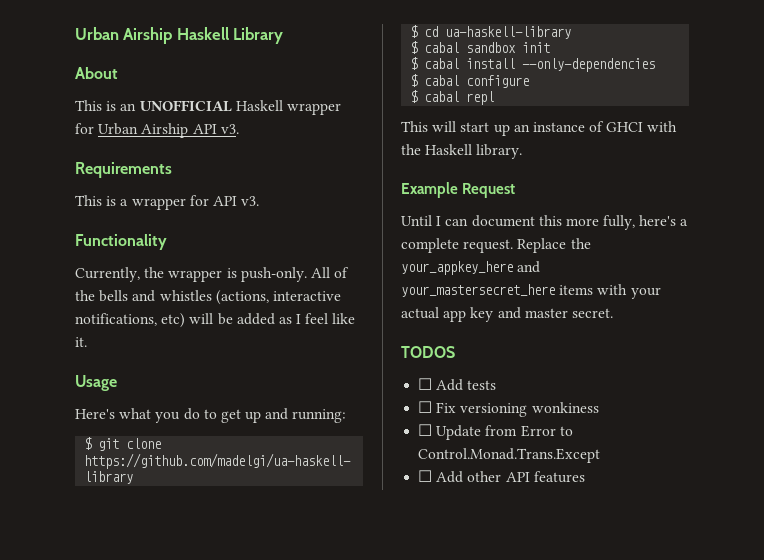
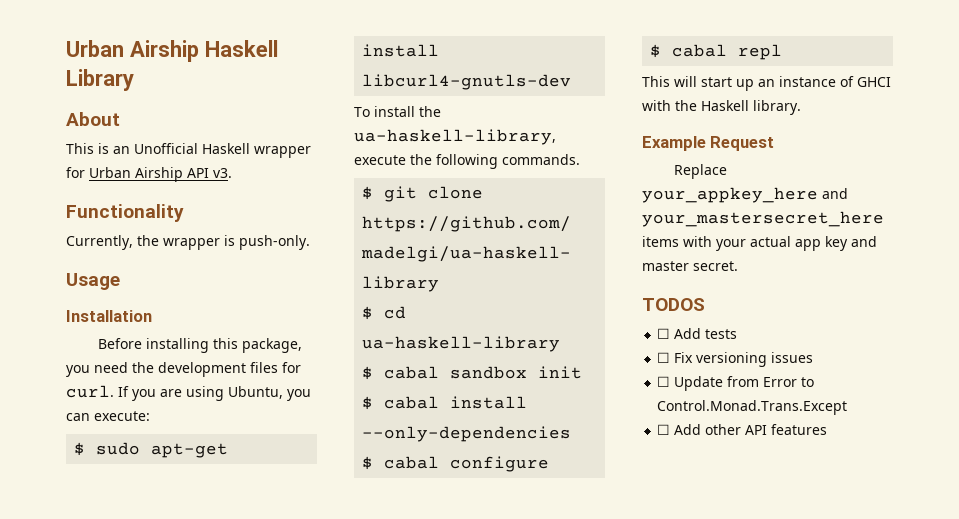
[139,100,232,112] UNOFFICIAL -> [134,143,198,154] Unofficial
[75,162,172,178] [75,195,260,210] // Requirements // This is a wrapper for API v3. -> (232, 173) none
[310,267,350,278] [75,290,341,305] [75,313,356,328] [75,337,87,347] [75,375,117,391] [75,408,347,423] All of the bells and whistles (actions, interactive notifications, etc) will be added as I feel like it. // Usage // Here's what you do to get up and running: -> [66,273,120,290] [66,310,152,322] [97,338,302,353] [66,362,301,377] [66,385,311,401] [66,411,150,421] [74,442,229,458] [362,44,440,57] [362,74,572,90] [354,106,441,117] [354,129,556,145] [354,154,580,169] // Usage // Installation // Before installing this package, you need the development files for curl. If you are using Ubuntu, you can execute: // $ sudo apt-get install libcurl4-gnutls-dev // To install the ua-haskell-library, execute the following commands.
[401,215,689,230] [401,238,591,253] Until I can document this more fully, here's a complete request. Replace the -> [673,164,727,179] Replace
[531,402,599,413] wonkiness -> [771,352,814,363] issues

